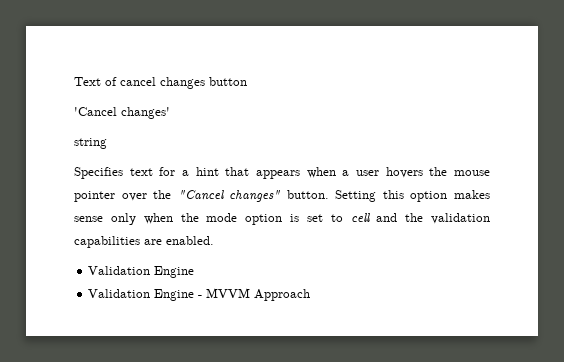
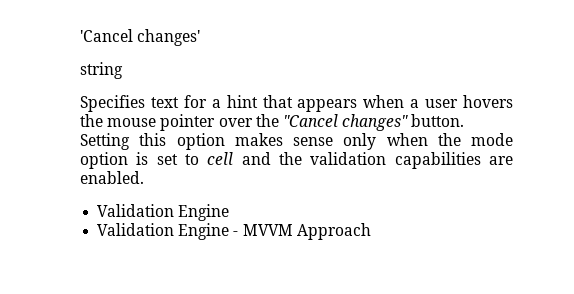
[74,77,247,89] Text of cancel changes button // -> (80, 35) none

